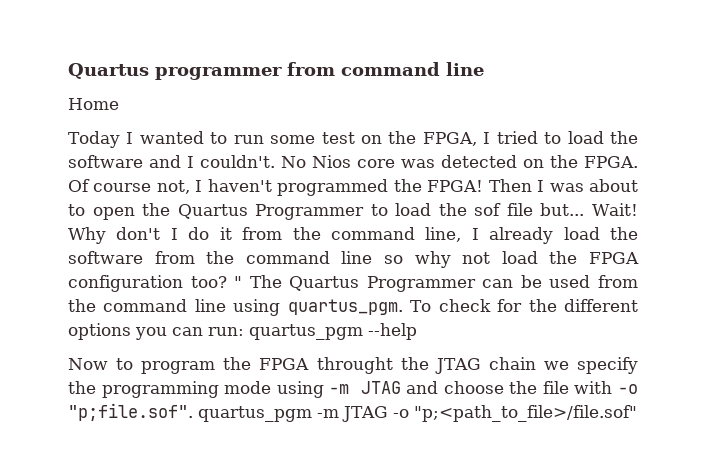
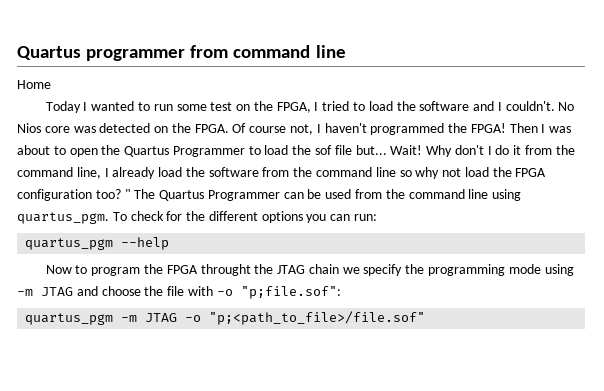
(244, 331) none -> (378, 217) //
[68,403,193,421] "p;file.sof". -> [240,286,341,299] "p;file.sof": //

